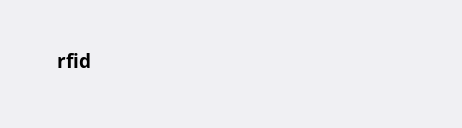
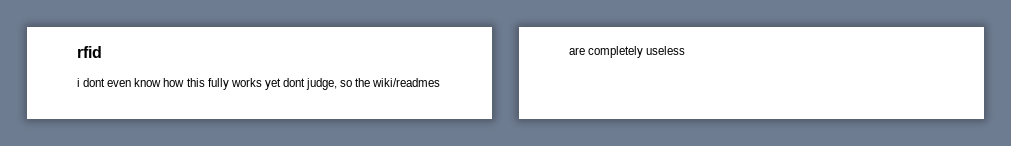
(91, 60) none -> [77,78,441,90] [569,46,686,58] // i dont even know how this fully works yet dont judge, so the wiki/readmes are completely useless

